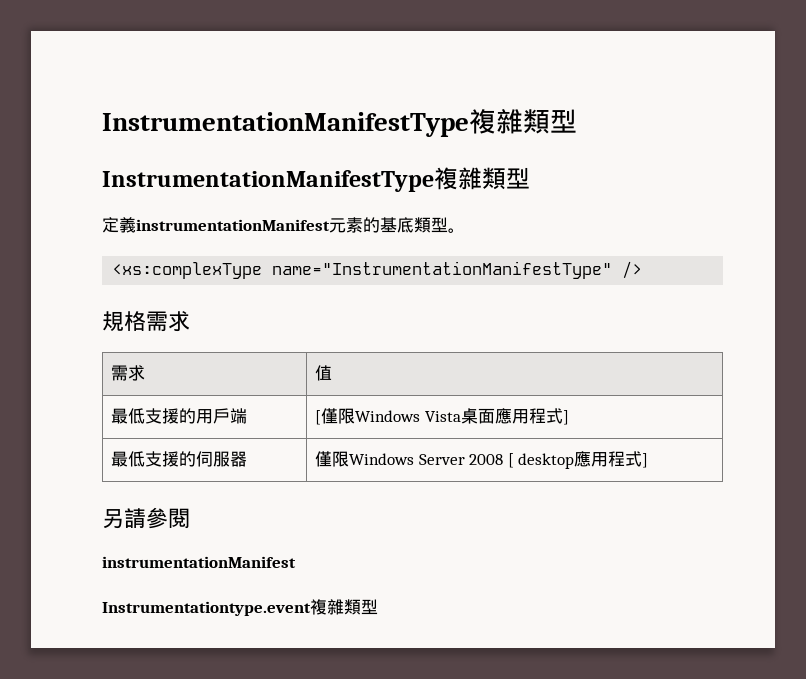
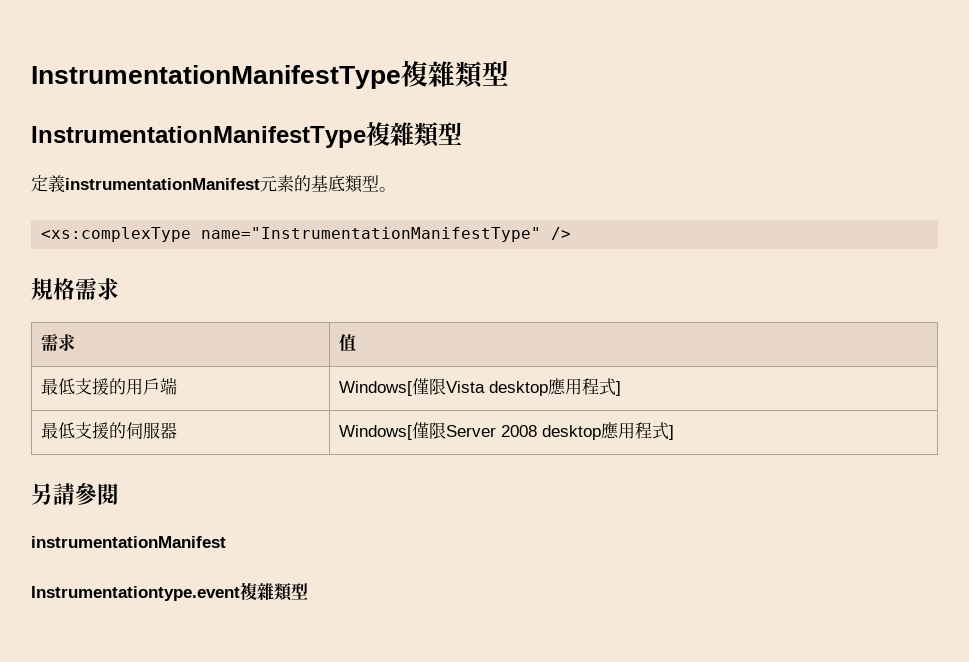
[314,408,495,425] [僅限Windows Vista桌面 -> [339,378,549,396] Windows[僅限Vista desktop
[314,451,414,467] 僅限Windows -> [339,422,447,440] Windows[僅限
[507,453,514,468] [ -> (538, 431) none

